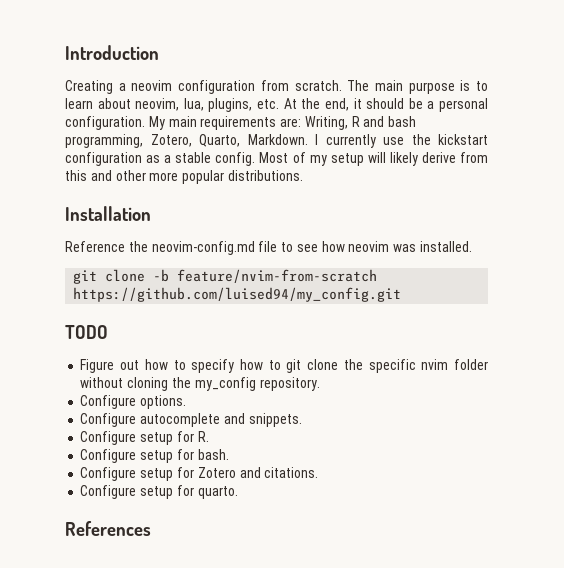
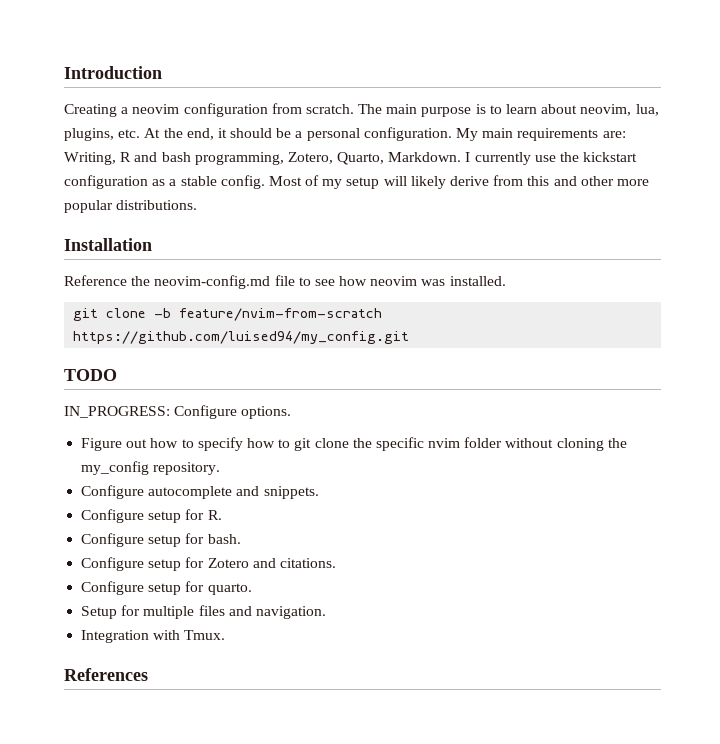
(108, 332) none -> [64,405,292,419] // IN_PROGRESS: Configure options.
[80,395,187,409] // Configure options. -> (221, 468) none
(238, 492) none -> [81,605,326,619] [81,630,226,643] // Setup for multiple files and navigation. // Integration with Tmux.

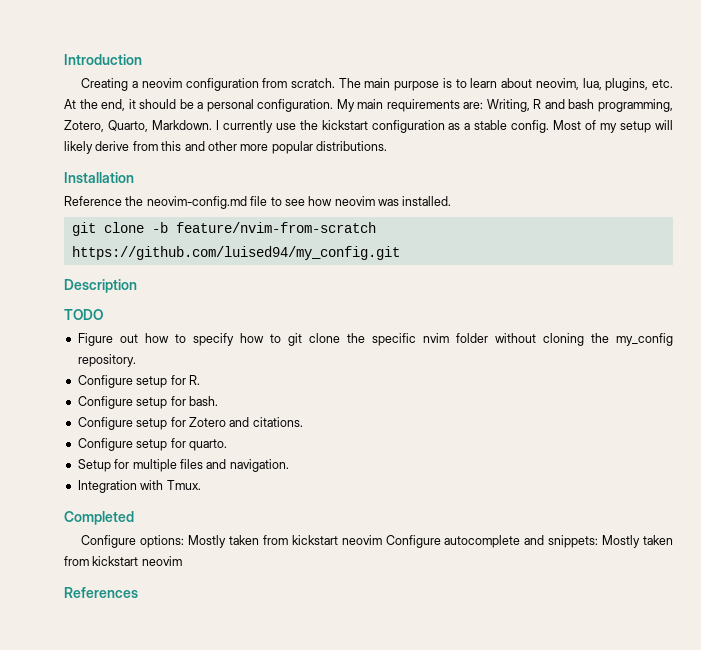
(410, 337) none -> [64,279,137,293] // Description
[64,405,292,419] // IN_PROGRESS: Configure options. -> (103, 314) none
[81,485,319,499] // Configure autocomplete and snippets. -> (136, 360) none
(226, 635) none -> [64,511,134,525] [81,535,673,548] [64,556,182,566] // Completed // Configure options: Mostly taken from kickstart neovim Configure autocomplete and snippets: Mostly taken from kickstart neovim

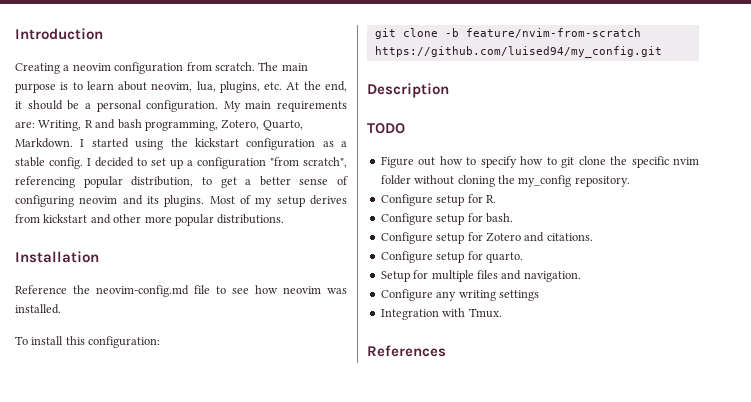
[222,120,296,133] currently use -> [91,138,164,150] started using
[553,120,674,133] [64,141,182,154] Most of my setup will likely derive from this -> [87,157,347,169] [15,176,348,188] [15,195,347,207] [15,214,88,223] I decided to set up a configuration "from scratch", referencing popular distribution, to get a better sense of configuring neovim and its plugins. Most of my setup derives from kickstart
(452, 201) none -> [15,336,161,348] // To install this configuration:
(289, 465) none -> [380,289,539,301] // Configure any writing settings
[64,511,134,525] [81,535,673,548] [64,556,182,566] // Completed // Configure options: Mostly taken from kickstart neovim Configure autocomplete and snippets: Mostly taken from kickstart neovim -> (502, 313) none

